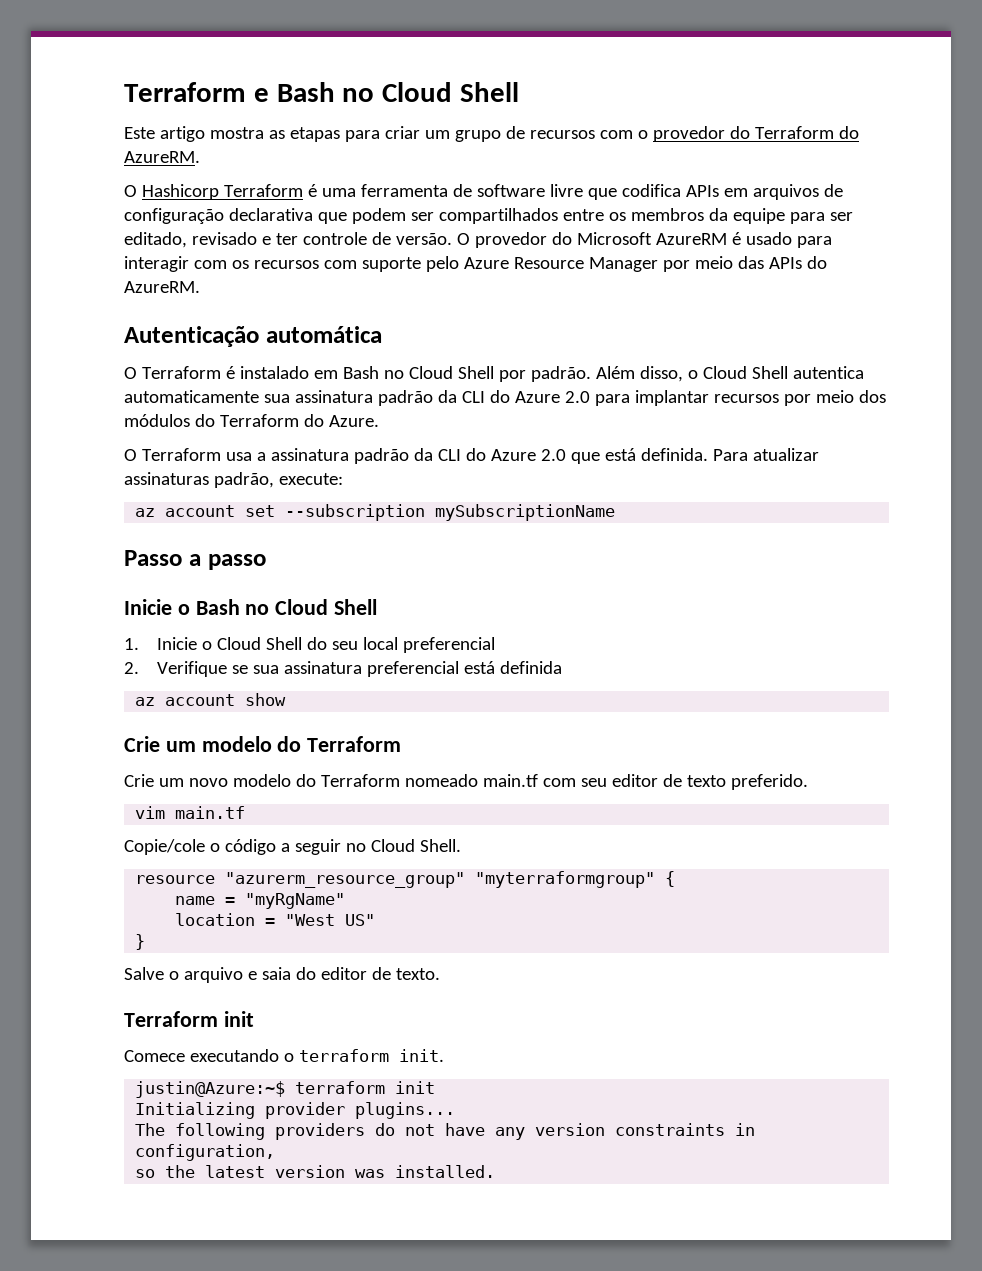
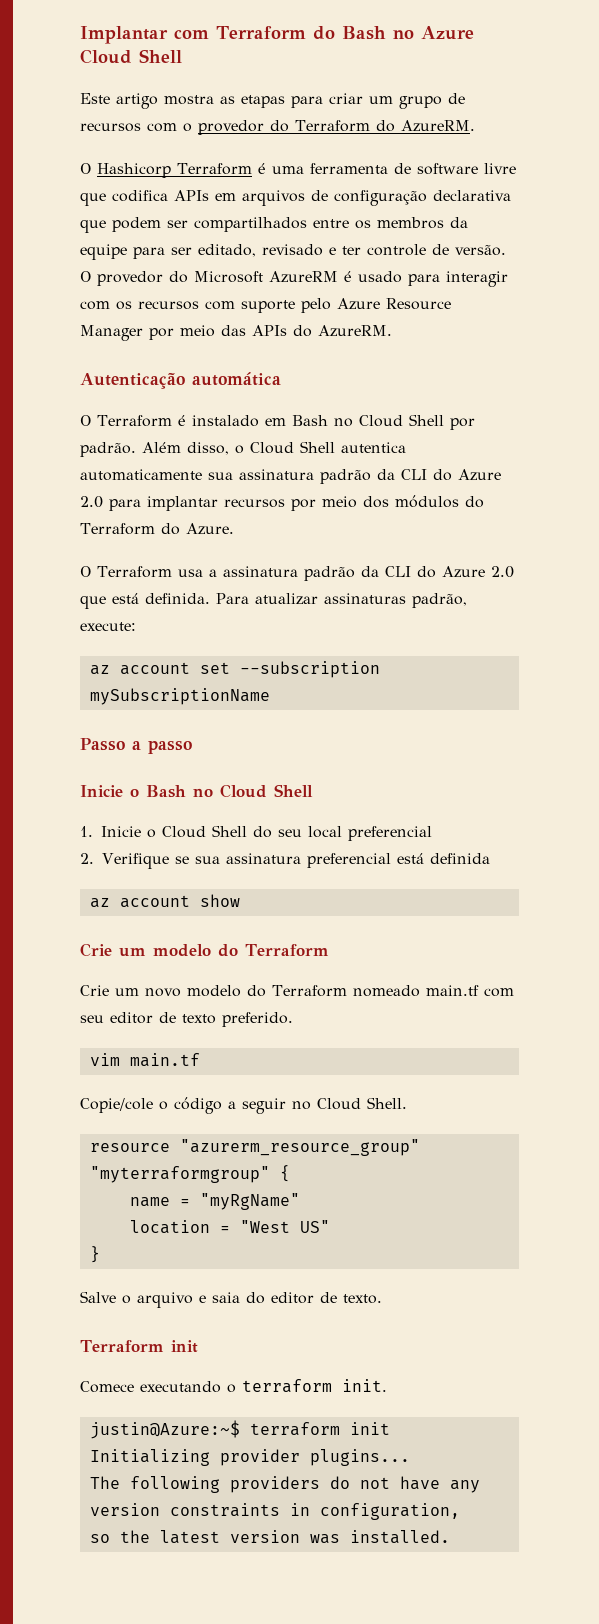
[124,82,375,102] Terraform e Bash no -> [80,26,474,44] Implantar com Terraform do Bash no Azure

